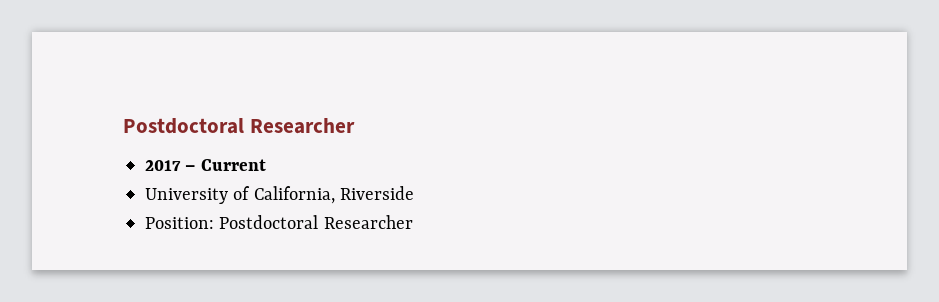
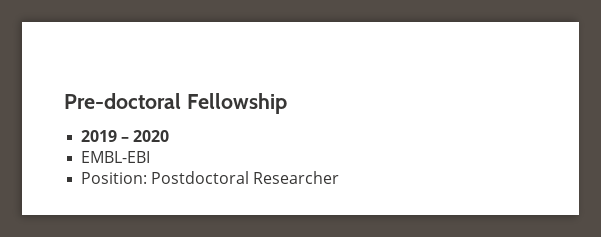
[123,118,355,134] [145,159,266,171] [145,186,415,204] Postdoctoral Researcher // 2017 – Current // University of California, Riverside -> [64,93,287,114] [81,130,170,142] [81,151,151,163] Pre-doctoral Fellowship // 2019 – 2020 // EMBL-EBI

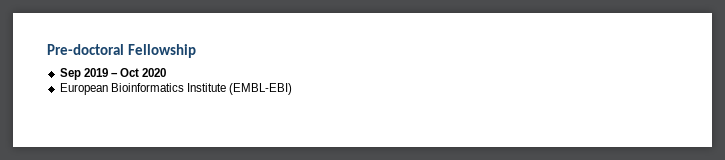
(287, 103) none -> [59,68,81,80] Sep
(130, 139) none -> [119,68,139,77] Oct
[81,151,151,163] [81,171,340,184] EMBL-EBI // Position: Postdoctoral Researcher -> [59,83,292,95] European Bioinformatics Institute (EMBL-EBI)

